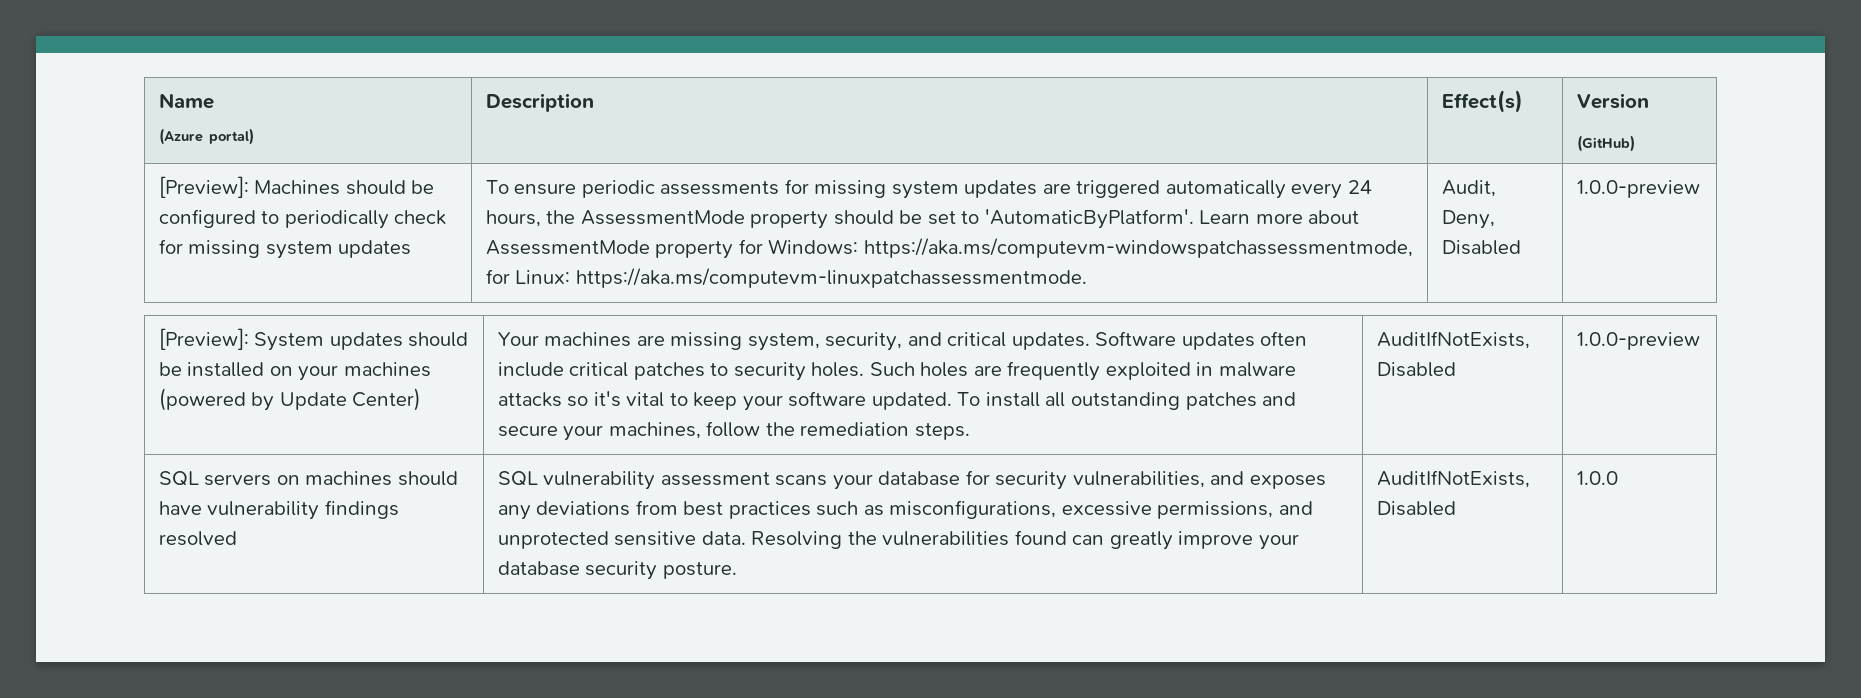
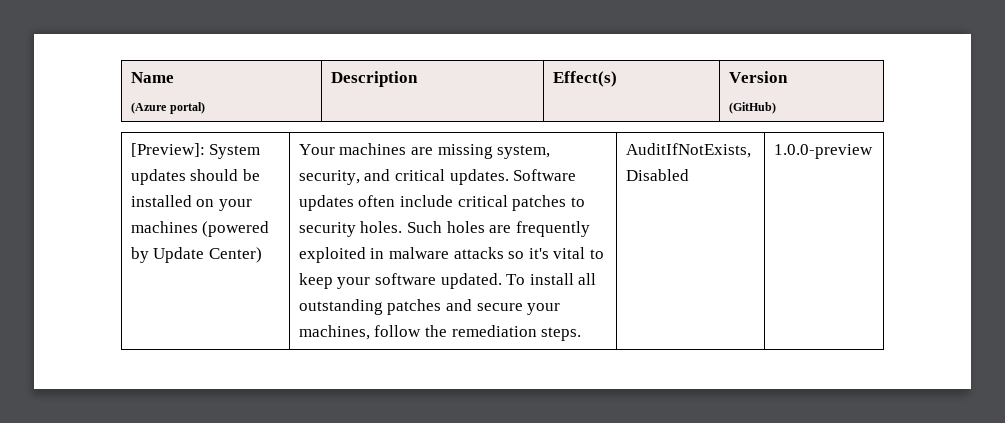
[158,176,435,198] [158,209,447,229] [158,239,412,259] [485,179,1372,199] [485,209,1360,229] [485,238,1413,259] [485,268,1087,288] [1441,180,1496,197] [1441,210,1495,229] [1441,240,1521,255] [1576,180,1700,198] // [Preview]: Machines should be configured to periodically check for missing system updates | To ensure periodic assessments for missing system updates are triggered automatically every 24 hours, the AssessmentMode property should be set to 'AutomaticByPlatform'. Learn more about AssessmentMode property for Windows: https://aka.ms/computevm-windowspatchassessmentmode, for Linux: https://aka.ms/computevm-linuxpatchassessmentmode. | Audit, Deny, Disabled | 1.0.0-preview -> (776, 108) none
[158,471,458,486] [158,500,399,520] [158,531,237,546] [497,470,1326,490] [497,500,1313,520] [497,530,1299,550] [497,561,737,580] [1376,470,1530,488] [1376,501,1456,516] [1576,471,1618,485] // SQL servers on machines should have vulnerability findings resolved | SQL vulnerability assessment scans your database for security vulnerabilities, and exposes any deviations from best practices such as misconfigurations, excessive permissions, and unprotected sensitive data. Resolving the vulnerabilities found can greatly improve your database security posture. | AuditIfNotExists, Disabled | 1.0.0 -> (873, 151) none

